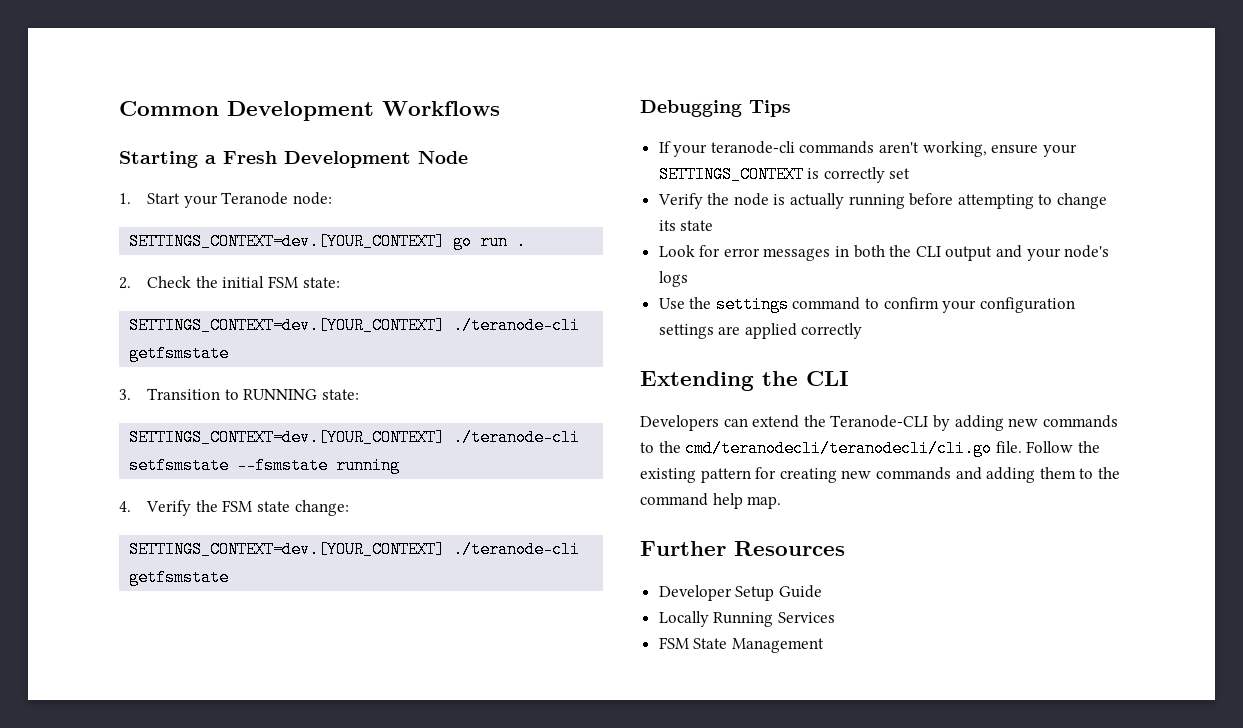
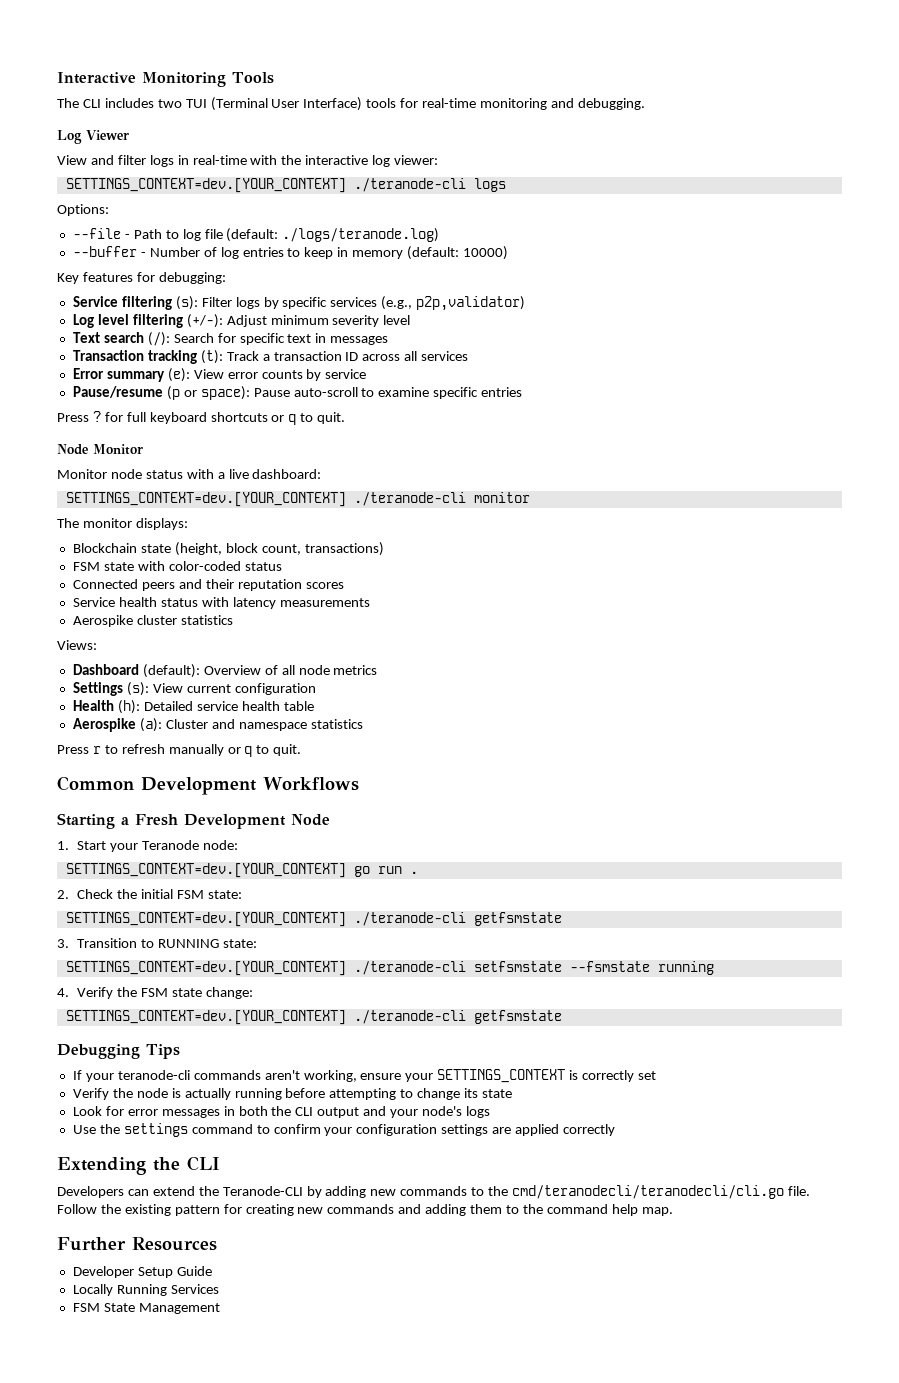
(119, 108) none -> [57,72,274,87] [57,97,645,111] [57,130,129,144] [57,155,439,167] [65,178,506,193] [57,204,109,216] [72,228,440,242] [72,246,509,260] [57,272,226,284] [72,296,526,311] [72,314,411,328] [72,332,389,346] [72,350,469,364] [72,368,367,382] [72,386,523,400] [57,411,346,425] [57,444,143,455] [57,469,322,479] [65,492,530,507] [57,518,188,530] [72,542,384,556] [72,561,282,571] [72,579,344,591] [72,597,370,609] [72,615,233,627] [57,640,97,650] [72,664,378,678] [72,682,316,696] [72,700,314,714] [72,718,363,732] [57,744,302,757] Interactive Monitoring Tools // The CLI includes two TUI (Terminal User Interface) tools for real-time monitoring and debugging. // Log Viewer // View and filter logs in real-time with the interactive log viewer: // SETTINGS_CONTEXT=dev.[YOUR_CONTEXT] ./teranode-cli logs // Options: // --file - Path to log file (default: ./logs/teranode.log) // --buffer - Number of log entries to keep in memory (default: 10000) // Key features for debugging: // Service filtering (s): Filter logs by specific services (e.g., p2p,validator) // Log level filtering (+/-): Adjust minimum severity level // Text search (/): Search for specific text in messages // Transaction tracking (t): Track a transaction ID across all services // Error summary (e): View error counts by service // Pause/resume (p or space): Pause auto-scroll to examine specific entries // Press ? for full keyboard shortcuts or q to quit. // Node Monitor // Monitor node status with a live dashboard: // SETTINGS_CONTEXT=dev.[YOUR_CONTEXT] ./teranode-cli monitor // The monitor displays: // Blockchain state (height, block count, transactions) // FSM state with color-coded status // Connected peers and their reputation scores // Service health status with latency measurements // Aerospike cluster statistics // Views: // Dashboard (default): Overview of all node metrics // Settings (s): View current configuration // Health (h): Detailed service health table // Aerospike (a): Cluster and namespace statistics // Press r to refresh manually or q to quit. //

